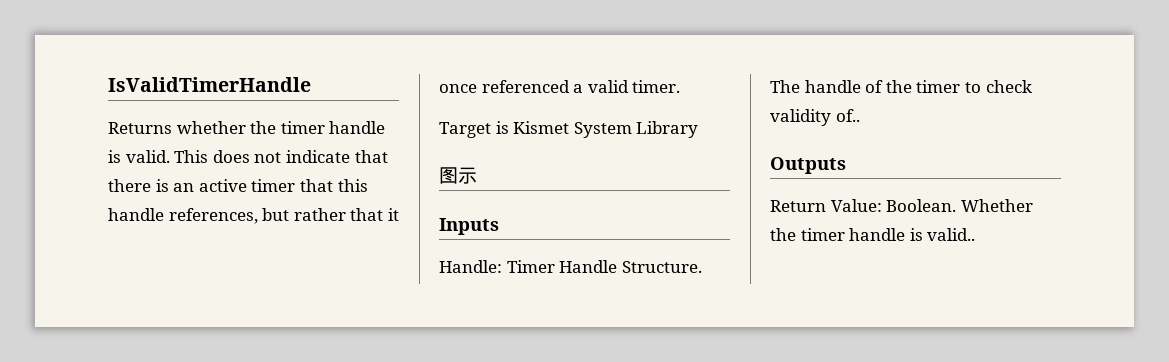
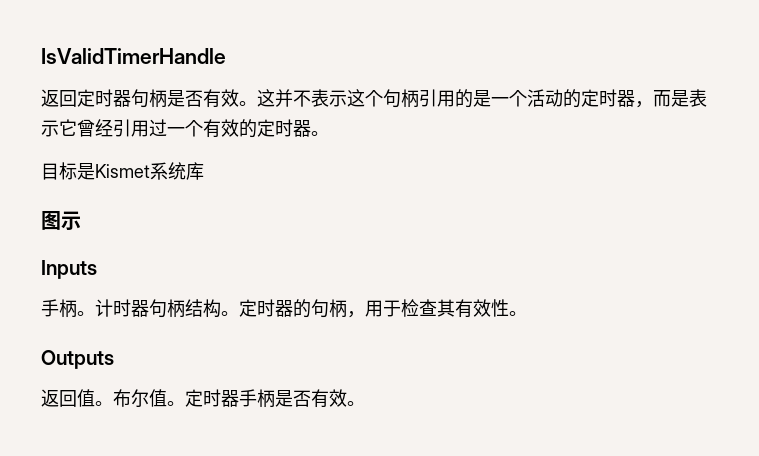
[108,121,386,134] [108,150,388,163] [108,179,368,192] [108,208,399,224] [439,80,681,93] [439,121,699,138] [439,167,477,184] [439,218,499,235] [439,260,702,273] [770,80,1032,93] [770,109,860,126] [770,157,846,174] [770,199,1033,212] [770,228,976,241] Returns whether the timer handle is valid. This does not indicate that there is an active timer that this handle references, but rather that it once referenced a valid timer. // Target is Kismet System Library // 图示 // Inputs // Handle: Timer Handle Structure. The handle of the timer to check validity of.. // Outputs // Return Value: Boolean. Whether the timer handle is valid.. -> [41,89,707,108] [41,119,329,138] [41,162,204,180] [41,211,81,230] [41,260,97,279] [41,299,527,318] [41,350,114,369] [41,389,365,408] 返回定时器句柄是否有效。这并不表示这个句柄引用的是一个活动的定时器，而是表示它曾经引用过一个有效的定时器。 // 目标是Kismet系统库 // 图示 // Inputs // 手柄。计时器句柄结构。定时器的句柄，用于检查其有效性。 // Outputs // 返回值。布尔值。定时器手柄是否有效。

